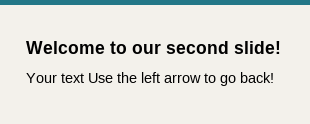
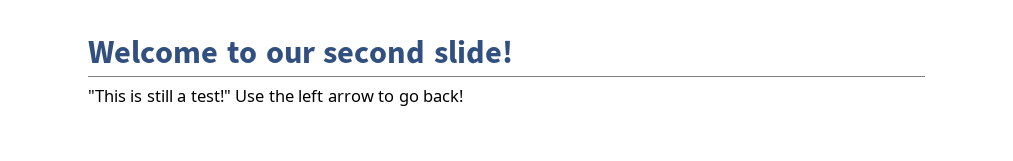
[26,73,84,83] Your text -> [88,90,231,102] "This is still a test!"

